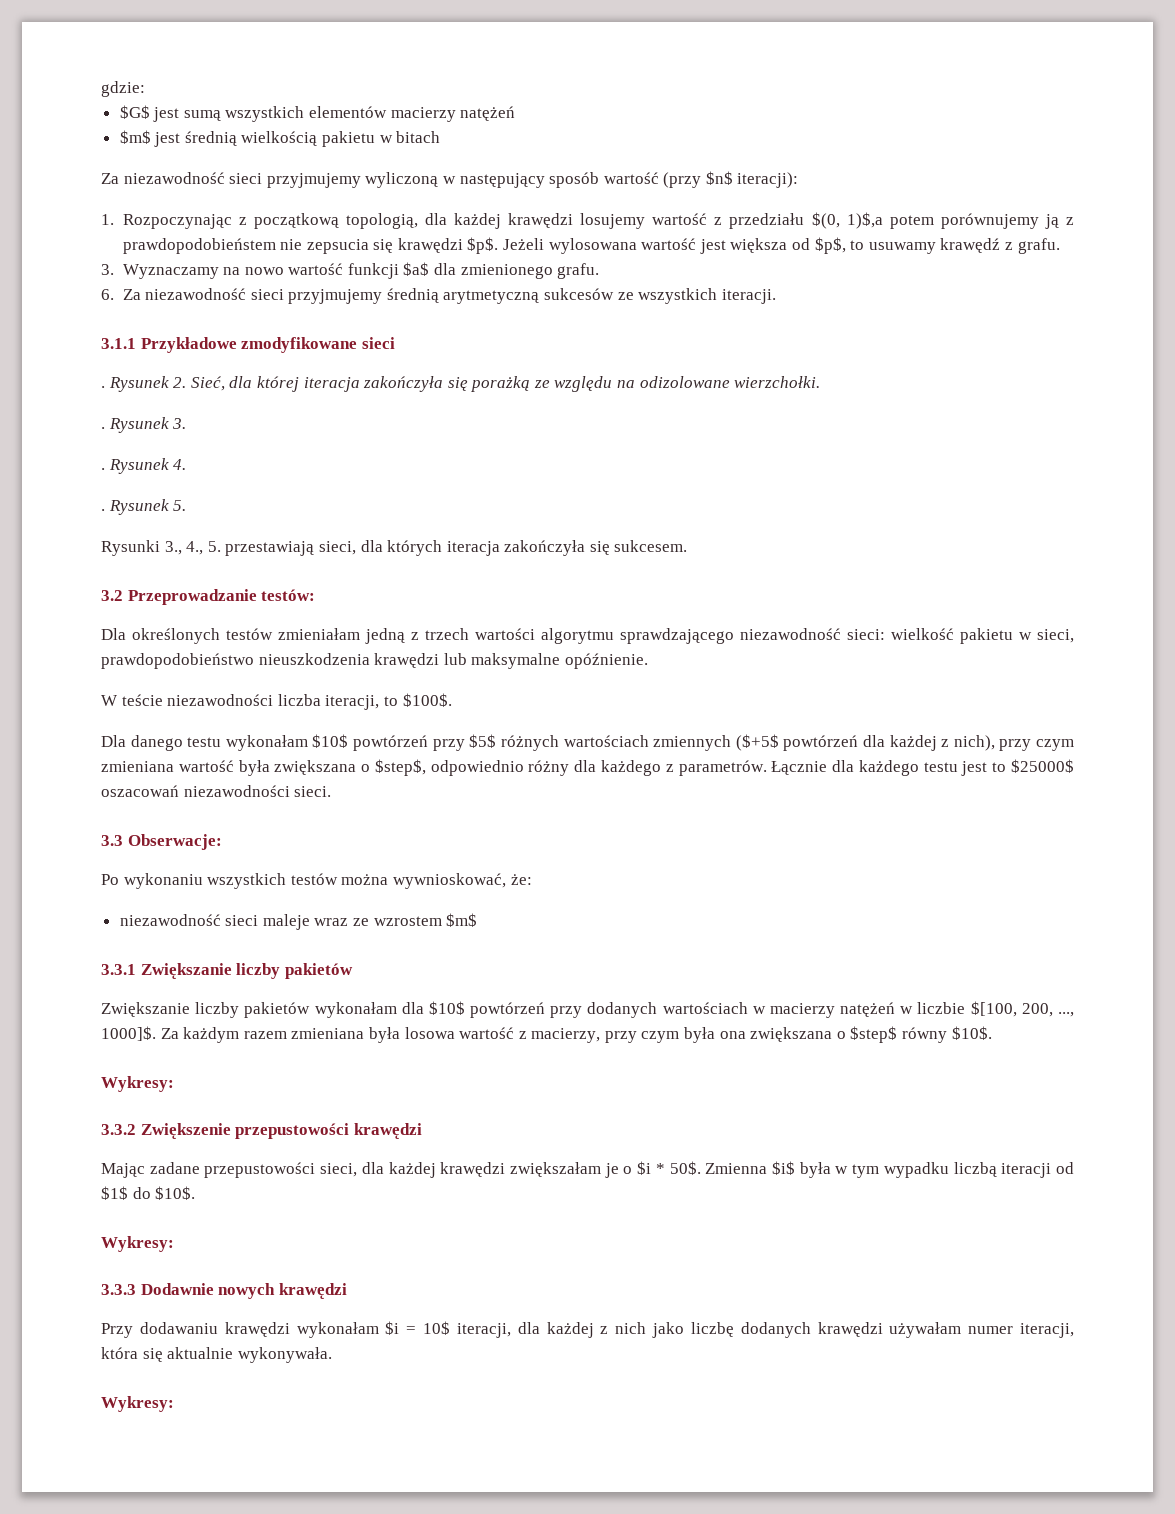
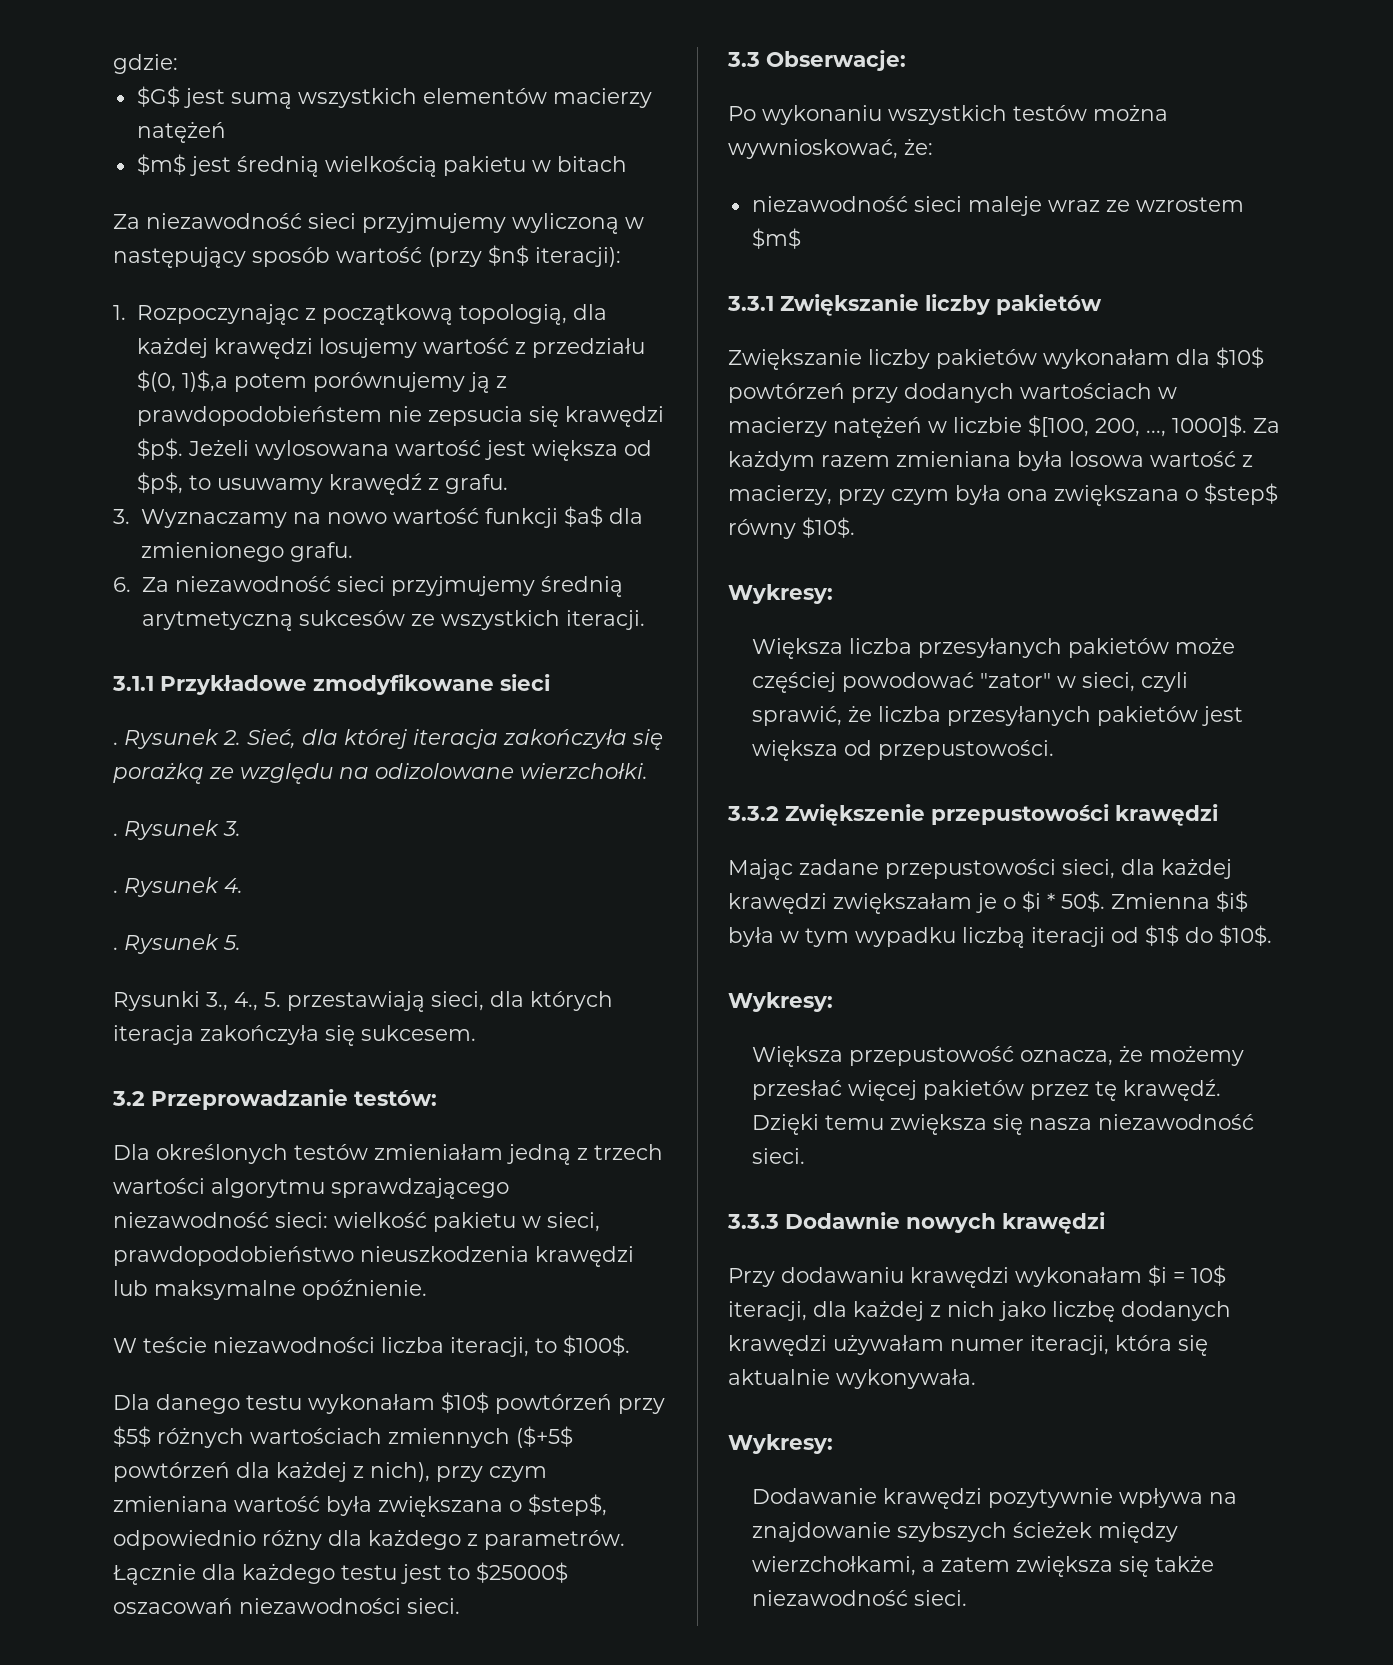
(174, 1084) none -> [751,637,1235,659] [751,672,1188,693] [751,705,1243,726] [751,740,1054,761] // Większa liczba przesyłanych pakietów może częściej powodować "zator" w sieci, czyli sprawić, że liczba przesyłanych pakietów jest większa od przepustowości.
(174, 1244) none -> [751,1045,1244,1067] [751,1079,1221,1101] [751,1114,1254,1135] [751,1148,805,1164] // Większa przepustowość oznacza, że możemy przesłać więcej pakietów przez tę krawędź. Dzięki temu zwiększa się nasza niezawodność sieci.
(174, 1404) none -> [751,1488,1237,1509] [751,1521,1178,1543] [751,1555,1214,1577] [751,1590,967,1606] // Dodawanie krawędzi pozytywnie wpływa na znajdowanie szybszych ścieżek między wierzchołkami, a zatem zwiększa się także niezawodność sieci.

